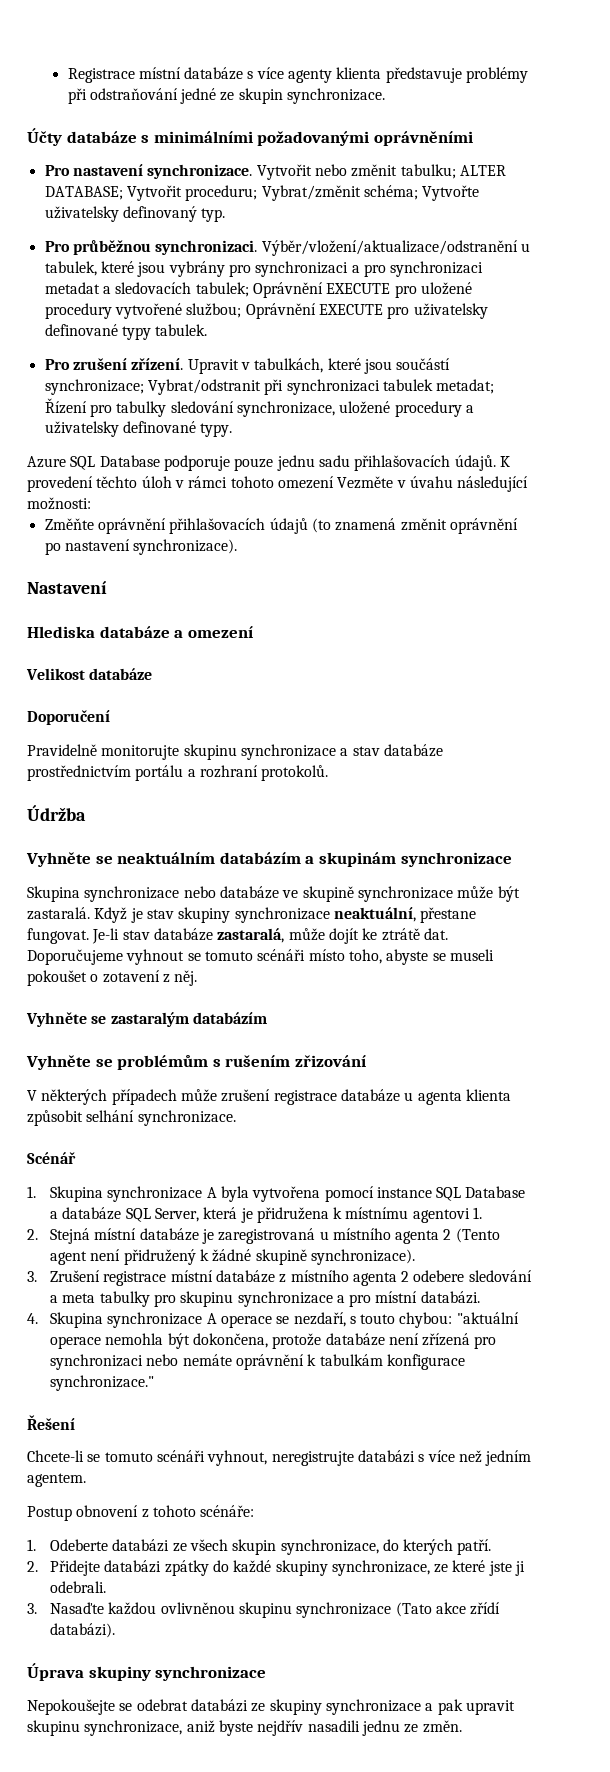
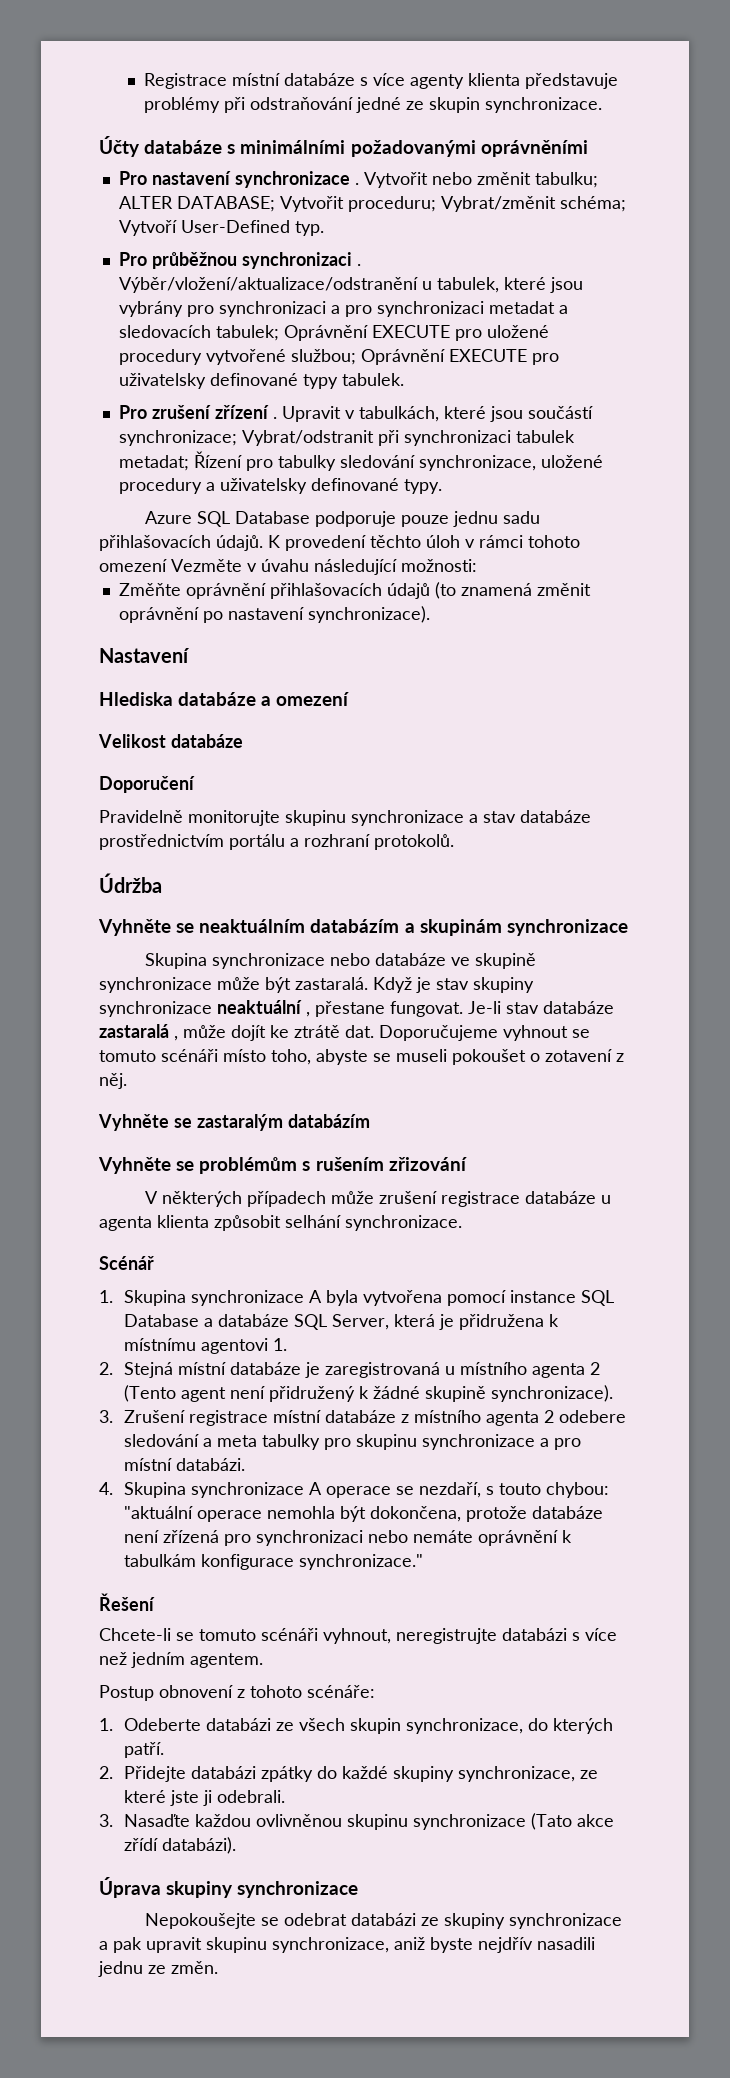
[147,164,253,179] synchronizace. -> [234,171,359,188] synchronizace .
[422,185,480,201] [44,206,197,222] Vytvořte uživatelsky definovaný -> [118,220,290,236] Vytvoří User-Defined
[155,240,258,255] synchronizaci. -> [241,252,361,269] synchronizaci .
[131,358,184,370] zřízení. -> [214,405,277,419] zřízení .
[333,907,416,922] neaktuální, -> [217,1000,310,1017] neaktuální ,
[217,928,285,943] zastaralá, -> [99,1024,178,1041] zastaralá ,

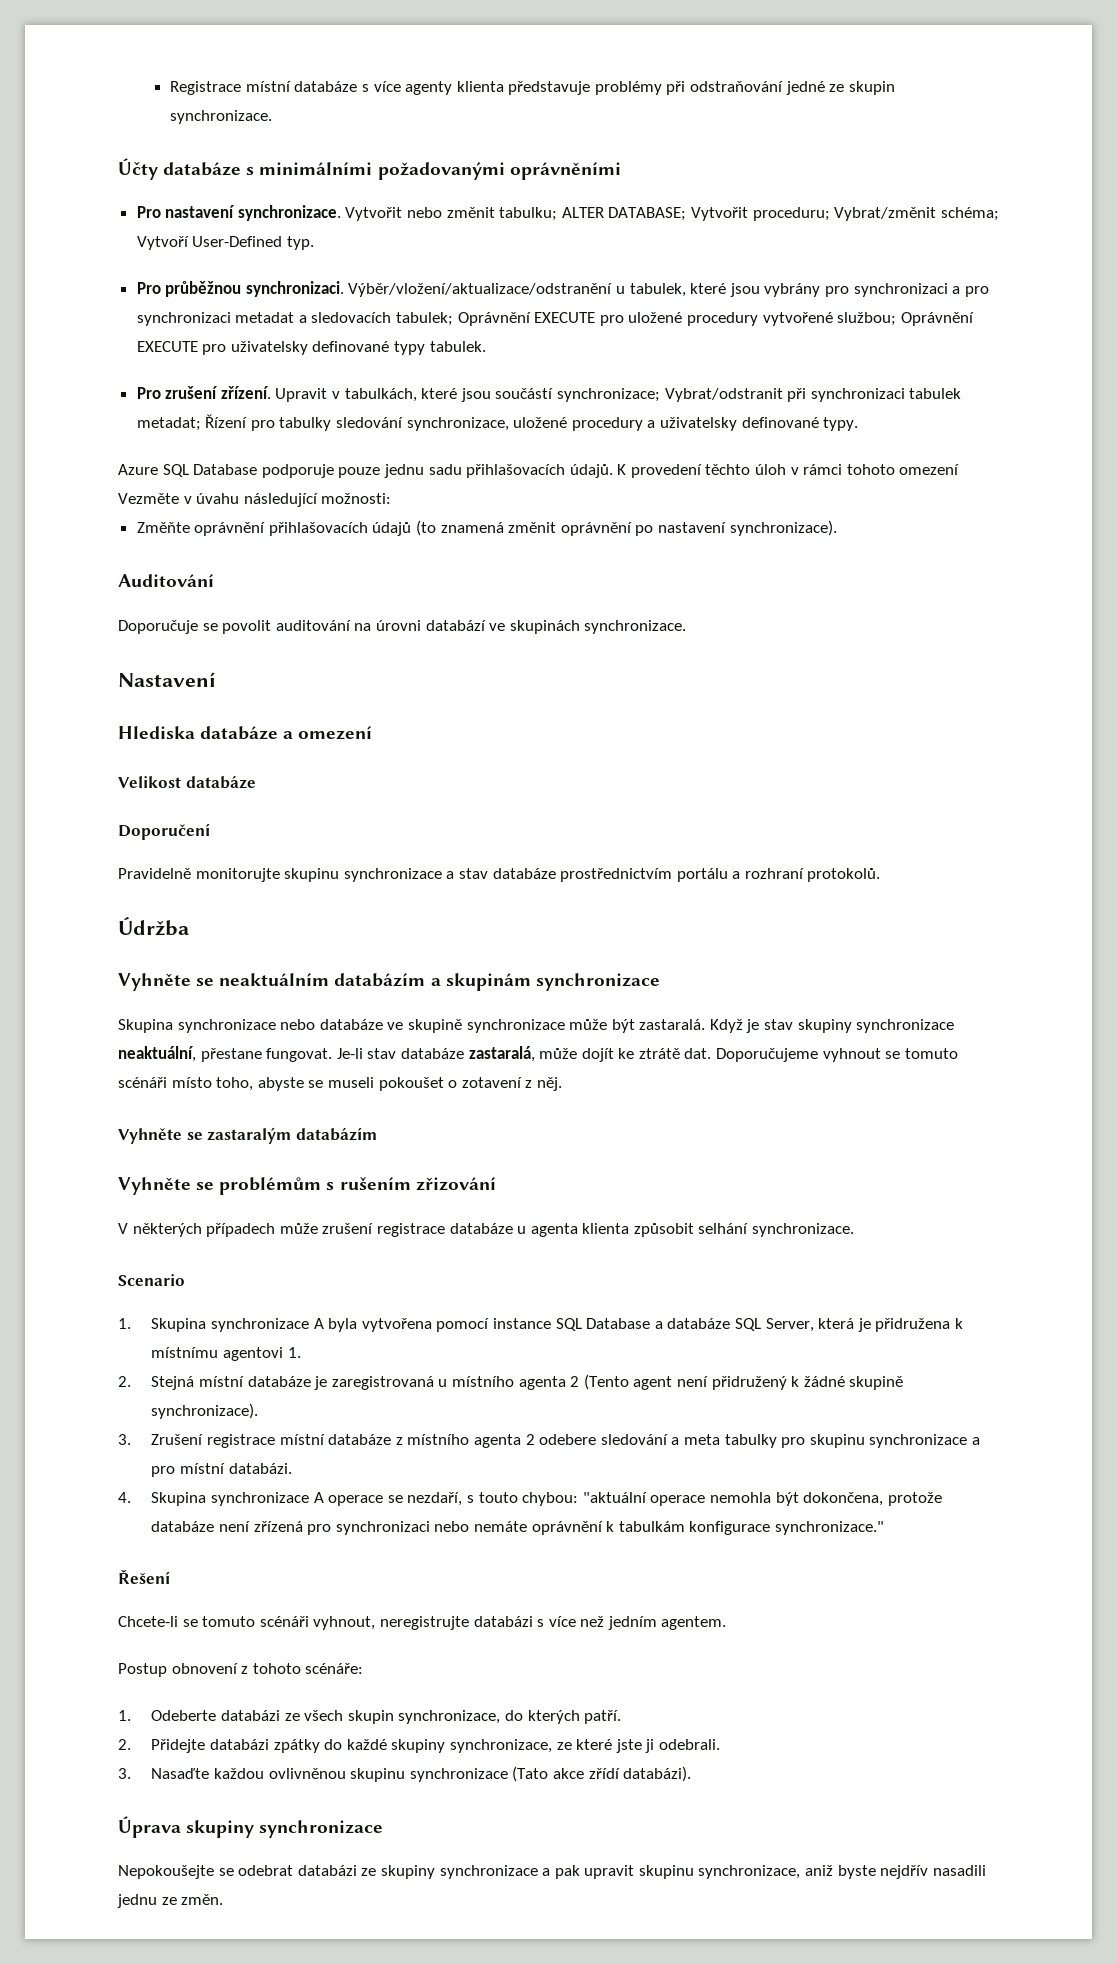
[234,171,359,188] synchronizace . -> [237,205,341,221] synchronizace.
[241,252,361,269] synchronizaci . -> [245,281,344,297] synchronizaci.
[214,405,277,419] zřízení . -> [220,386,271,399] zřízení.
(430, 614) none -> [118,574,214,587] [118,620,687,634] // Auditování // Doporučuje se povolit auditování na úrovni databází ve skupinách synchronizace.
[217,1000,310,1017] neaktuální , -> [118,1046,196,1062] neaktuální,
[99,1024,178,1041] zastaralá , -> [468,1046,535,1062] zastaralá,
[99,1256,154,1270] Scénář -> [118,1274,185,1286] Scenario

